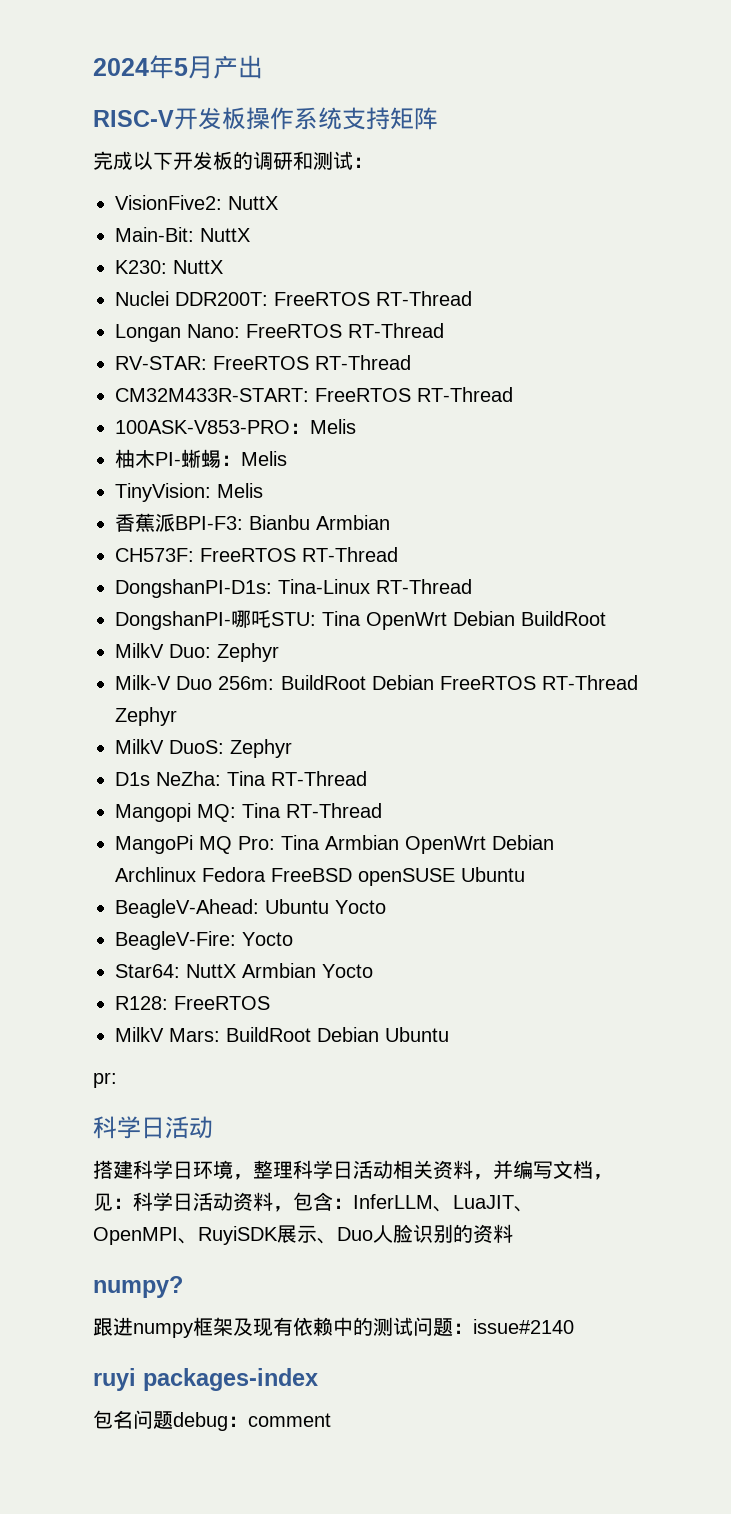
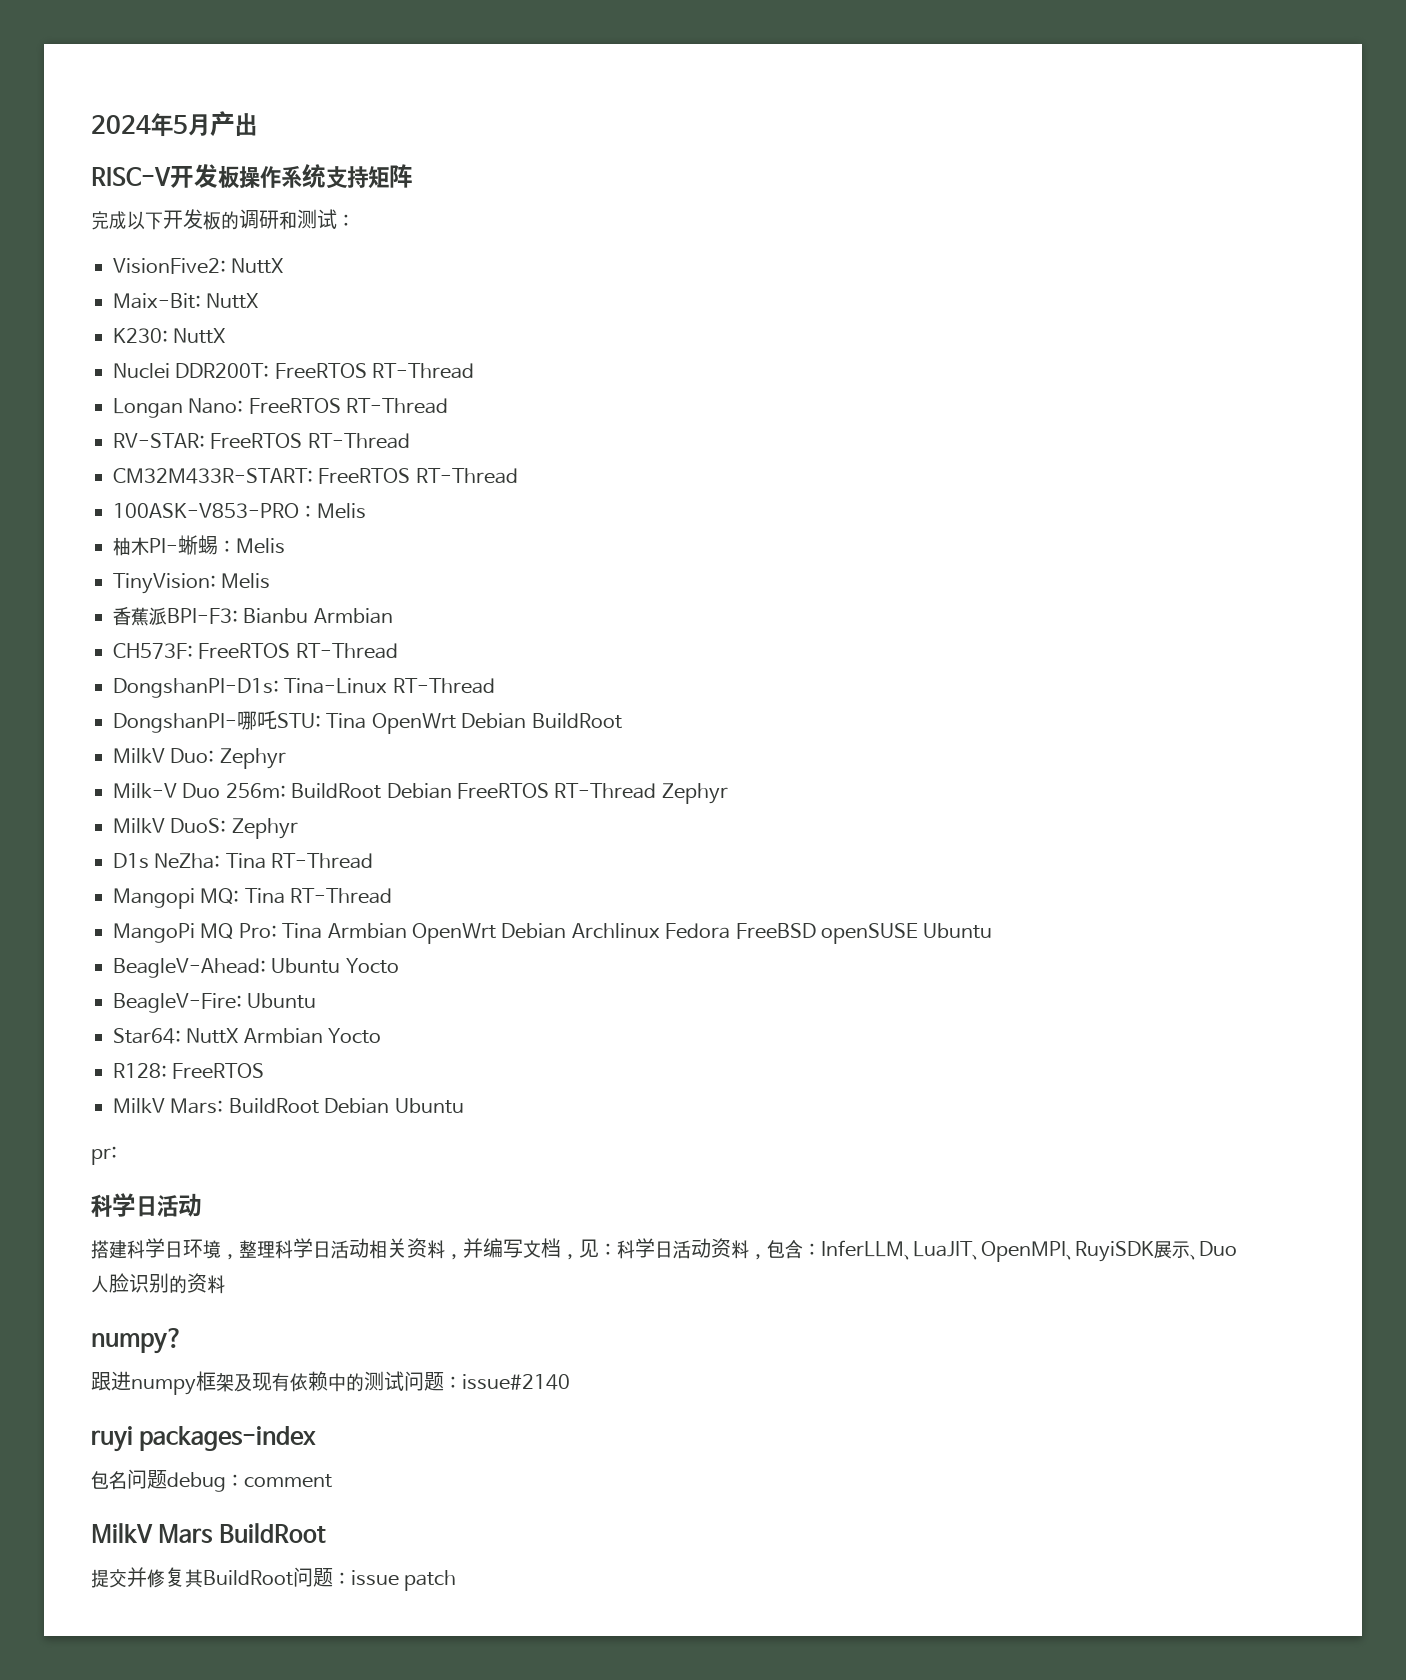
[115,227,194,242] Main-Bit: -> [113,293,201,309] Maix-Bit:
[242,932,293,946] Yocto -> [247,993,317,1009] Ubuntu
(331, 1420) none -> [91,1523,326,1544] [91,1567,457,1591] // MilkV Mars BuildRoot // 提交并修复其BuildRoot问题：issue patch

